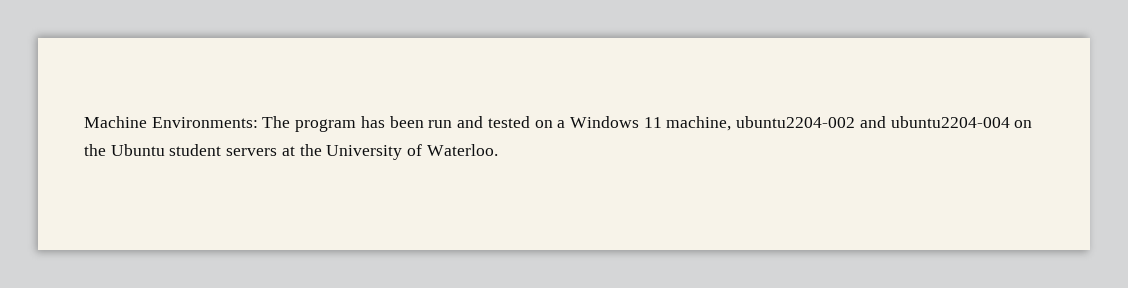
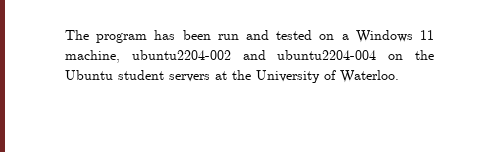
[84,116,258,128] Machine Environments: -> (65, 35) none

